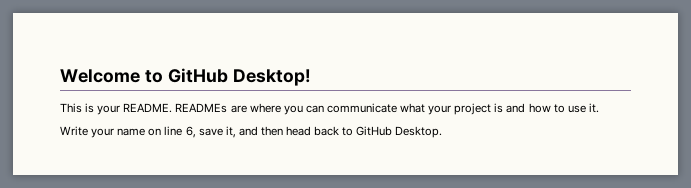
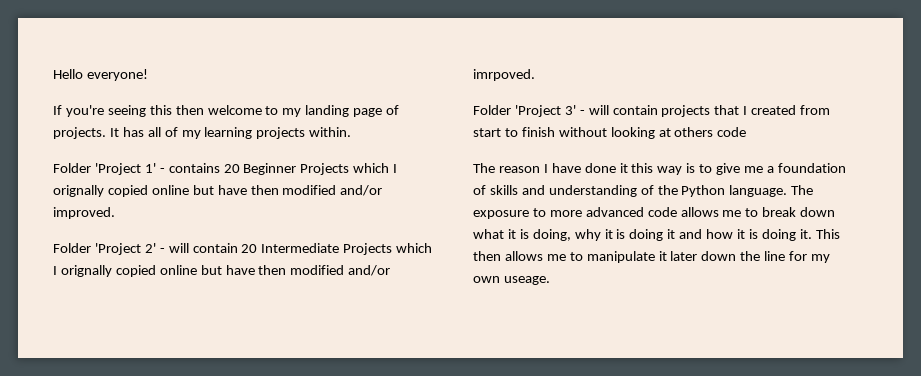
[60,68,311,86] [60,103,599,115] [60,126,443,138] Welcome to GitHub Desktop! // This is your README. READMEs are where you can communicate what your project is and how to use it. // Write your name on line 6, save it, and then head back to GitHub Desktop. -> [53,69,148,81] [53,105,400,117] [53,127,352,139] [53,163,398,175] [53,185,383,197] [53,207,115,219] [53,243,433,255] [53,265,391,277] [473,69,535,81] [473,105,831,117] [473,127,747,139] [473,163,846,175] [473,185,814,197] [473,207,836,219] [473,229,840,241] [473,251,831,263] [473,276,550,285] Hello everyone! // If you're seeing this then welcome to my landing page of projects. It has all of my learning projects within. // Folder 'Project 1' - contains 20 Beginner Projects which I orignally copied online but have then modified and/or improved. // Folder 'Project 2' - will contain 20 Intermediate Projects which I orignally copied online but have then modified and/or imrpoved. // Folder 'Project 3' - will contain projects that I created from start to finish without looking at others code // The reason I have done it this way is to give me a foundation of skills and understanding of the Python language. The exposure to more advanced code allows me to break down what it is doing, why it is doing it and how it is doing it. This then allows me to manipulate it later down the line for my own useage.

